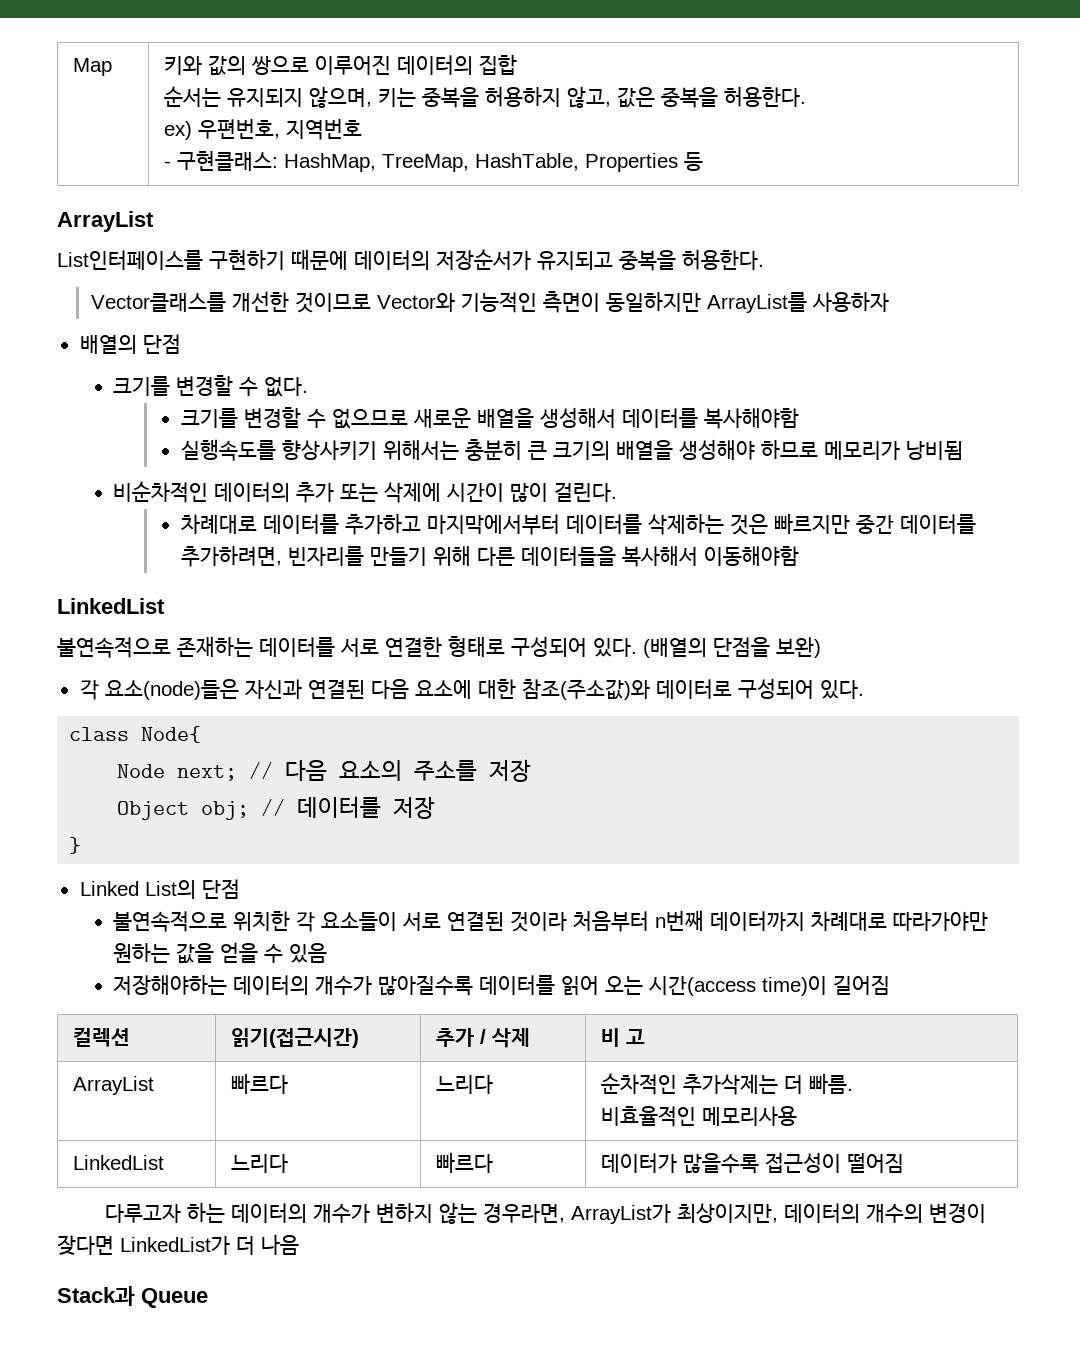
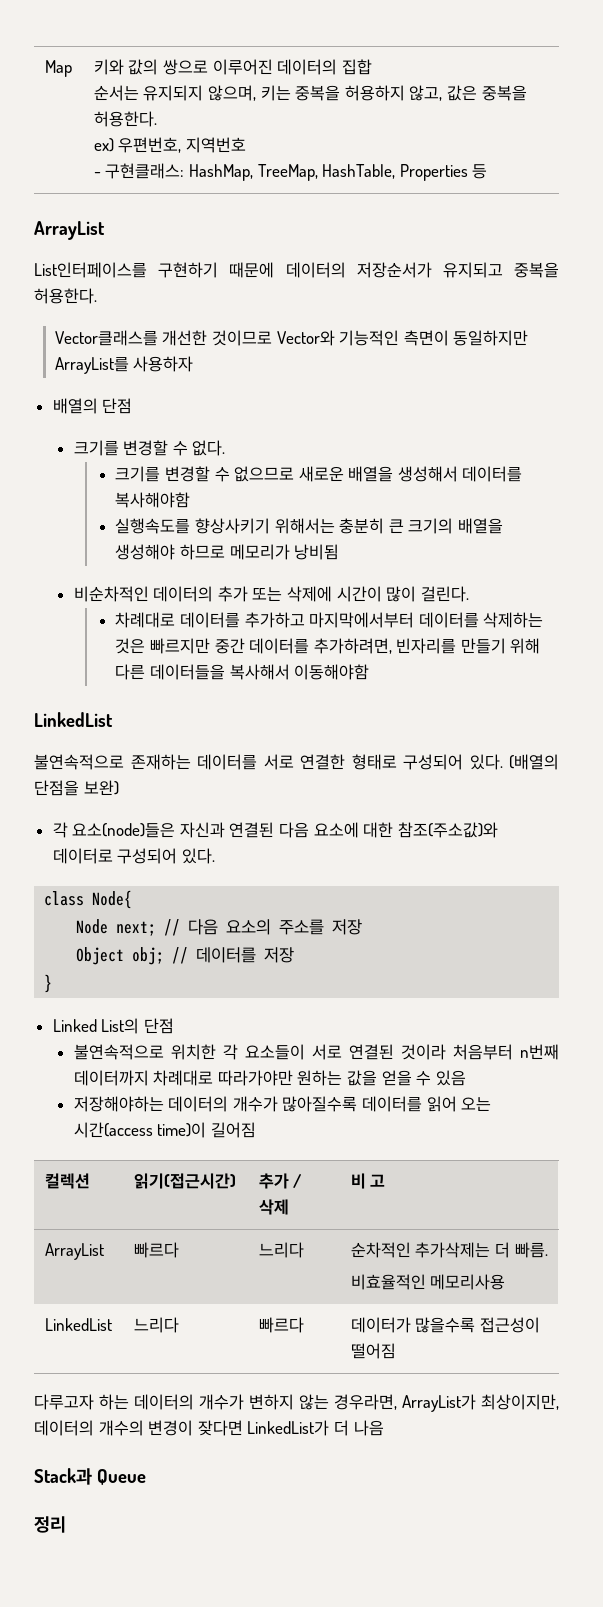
(208, 1298) none -> [34,1516,66,1533] // 정리

